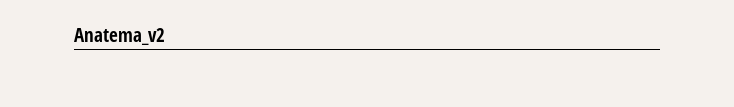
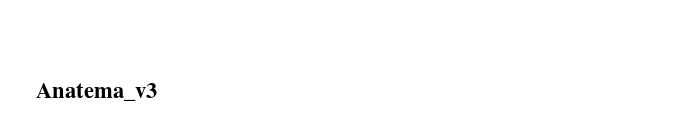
[74,28,165,45] Anatema_v2 -> [36,83,157,101] Anatema_v3

